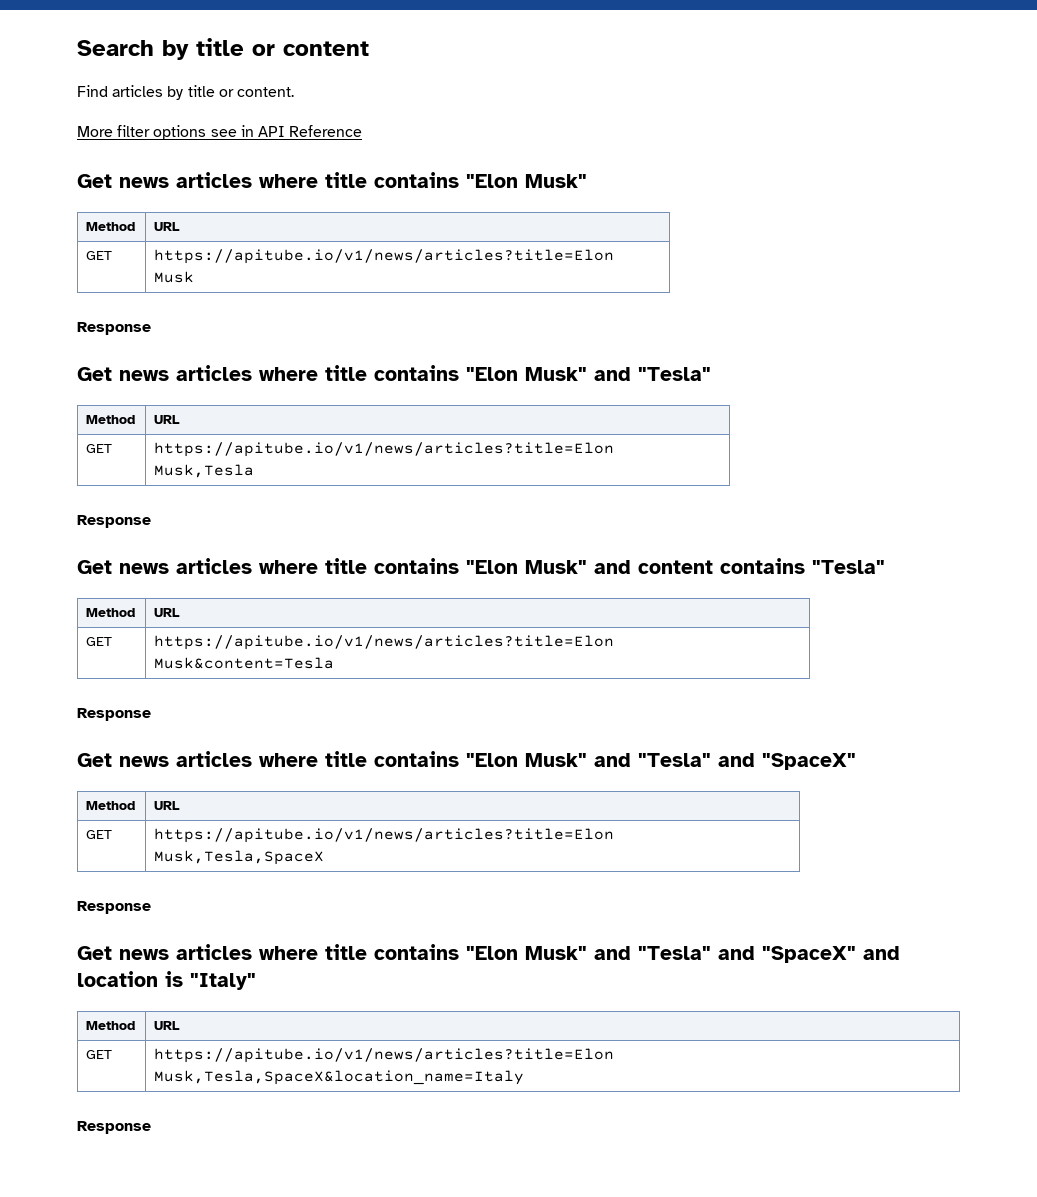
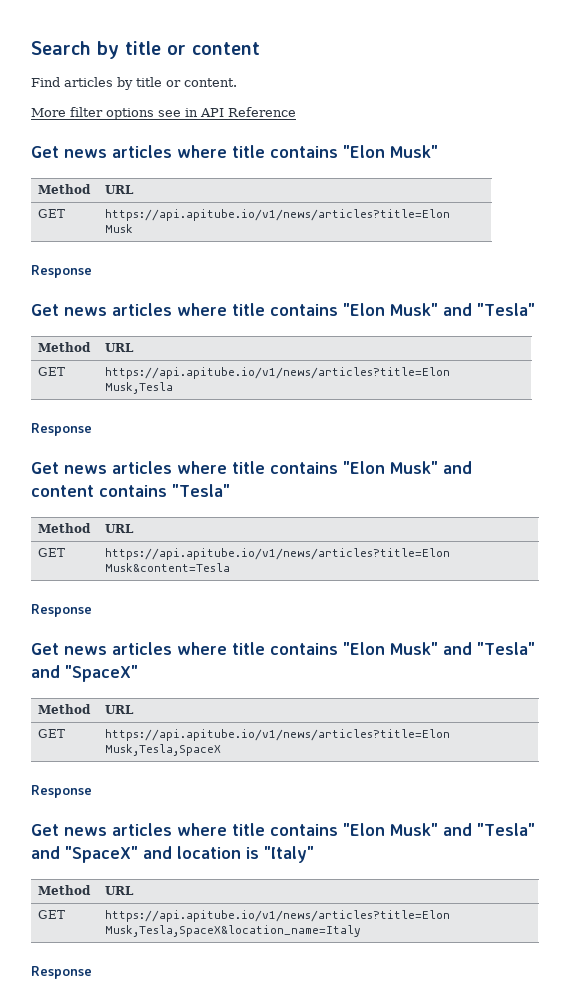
[154,249,615,264] https://apitube.io/v1/news/articles?title=Elon -> [105,209,451,221] https://api.apitube.io/v1/news/articles?title=Elon
[154,442,615,457] https://apitube.io/v1/news/articles?title=Elon -> [105,367,451,379] https://api.apitube.io/v1/news/articles?title=Elon
[154,635,615,650] https://apitube.io/v1/news/articles?title=Elon -> [105,548,451,560] https://api.apitube.io/v1/news/articles?title=Elon
[154,828,615,843] https://apitube.io/v1/news/articles?title=Elon -> [105,729,451,741] https://api.apitube.io/v1/news/articles?title=Elon
[154,1048,615,1063] https://apitube.io/v1/news/articles?title=Elon -> [105,910,451,922] https://api.apitube.io/v1/news/articles?title=Elon

